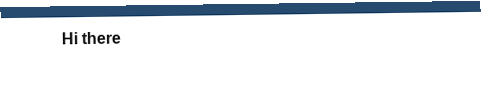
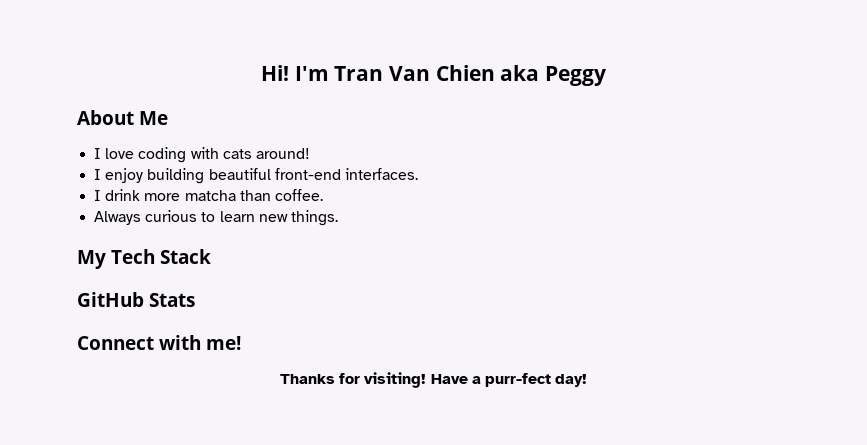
[61,31,122,45] Hi there -> [261,65,606,86] [77,110,168,125] [94,147,310,163] [94,168,418,184] [94,189,323,201] [94,210,338,226] [77,249,211,269] [77,292,195,307] [77,335,241,350] [279,372,588,388] Hi! I'm Tran Van Chien aka Peggy // About Me // I love coding with cats around! // I enjoy building beautiful front-end interfaces. // I drink more matcha than coffee. // Always curious to learn new things. // My Tech Stack // GitHub Stats // Connect with me! // Thanks for visiting! Have a purr-fect day!

